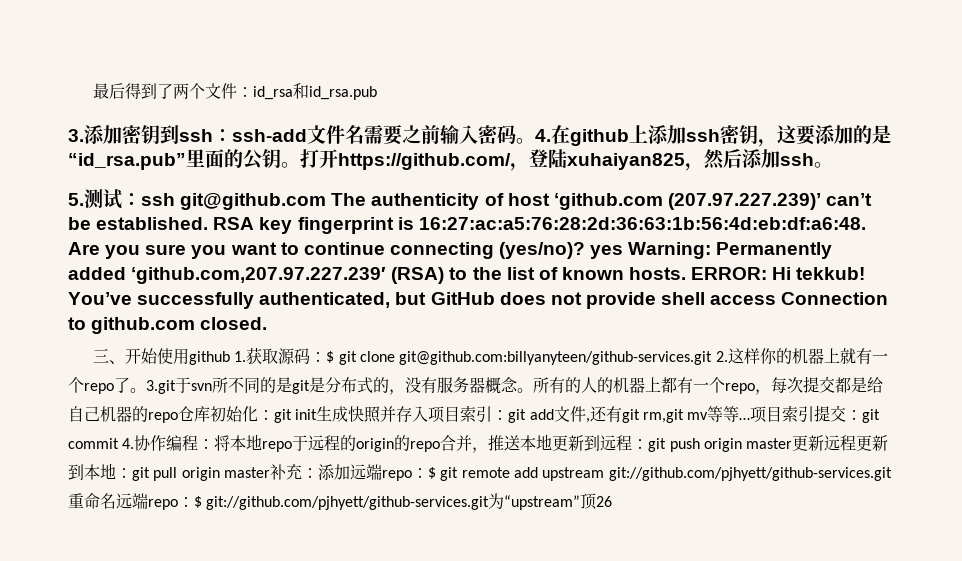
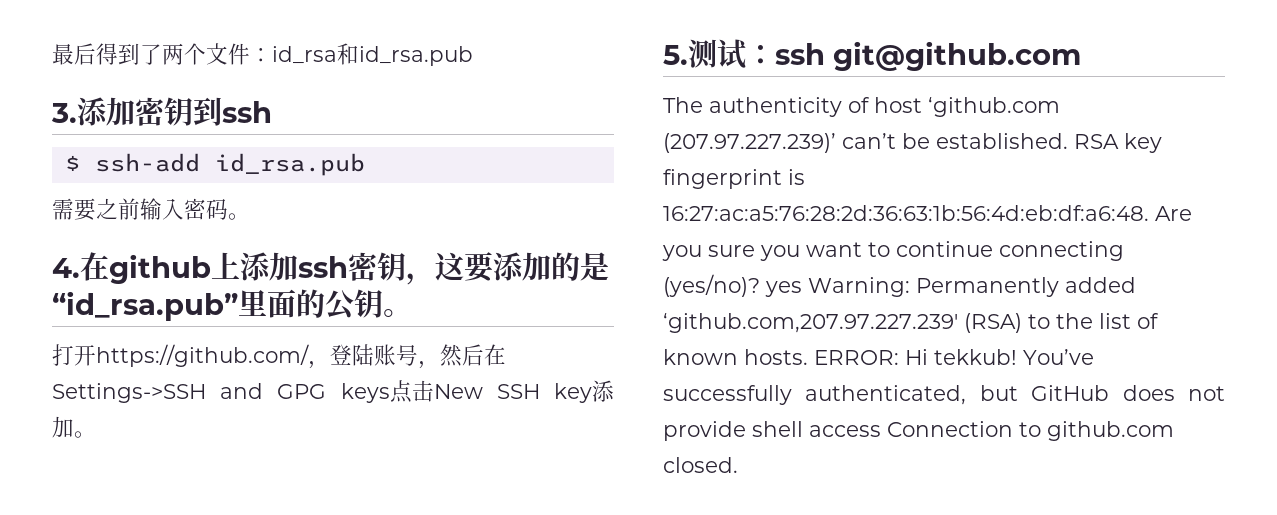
[213,125,364,144] ：ssh-add文件名 -> [64,153,365,176] // $ ssh-add id_rsa.pub //
(535, 141) none -> (250, 216) //
(300, 165) none -> (412, 313) //
[567,149,814,171] xuhaiyan825，然后添加ssh -> [374,344,506,369] [52,380,614,403] [52,416,74,438] 账号，然后在Settings->SSH and GPG keys点击New SSH key添加
(327, 201) none -> (1081, 56) //
[93,347,888,365] [68,376,883,395] [68,405,881,423] [68,434,889,453] [68,463,892,481] [68,493,613,510] // 三、开始使用github 1.获取源码：$ git clone git@github.com:billyanyteen/github-services.git 2.这样你的机器上就有一个repo了。3.git于svn所不同的是git是分布式的，没有服务器概念。所有的人的机器上都有一个repo，每次提交都是给自己机器的repo仓库初始化：git init生成快照并存入项目索引：git add文件,还有git rm,git mv等等…项目索引提交：git commit 4.协作编程：将本地repo于远程的origin的repo合并，推送本地更新到远程：git push origin master更新远程更新到本地：git pull origin master补充：添加远端repo：$ git remote add upstream git://github.com/pjhyett/github-services.git重命名远端repo：$ git://github.com/pjhyett/github-services.git为“upstream”顶26 -> (738, 465) none

